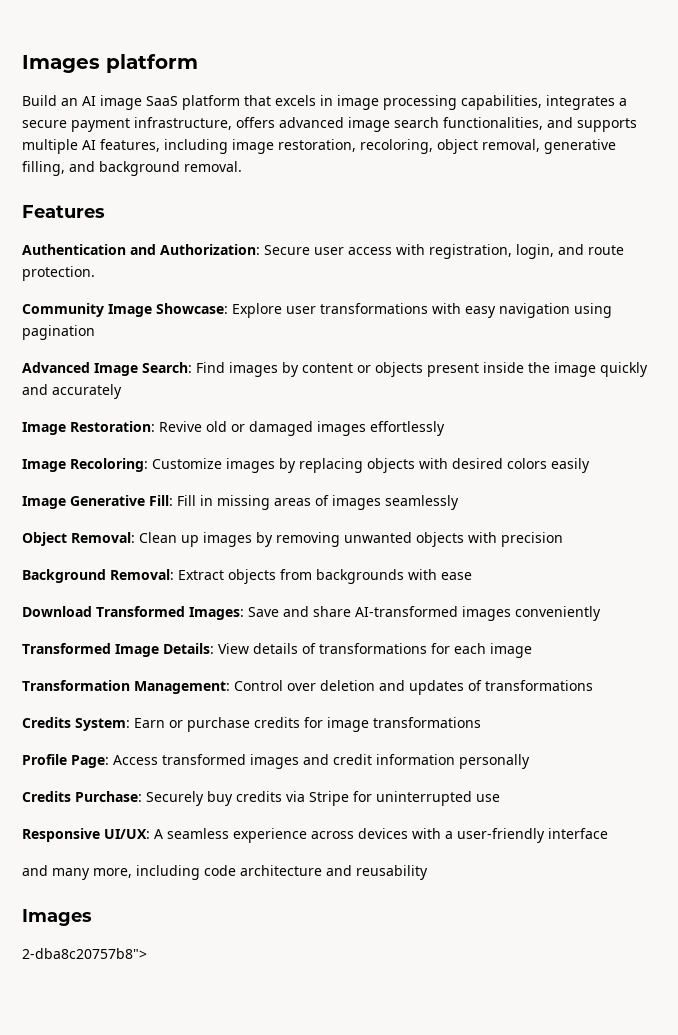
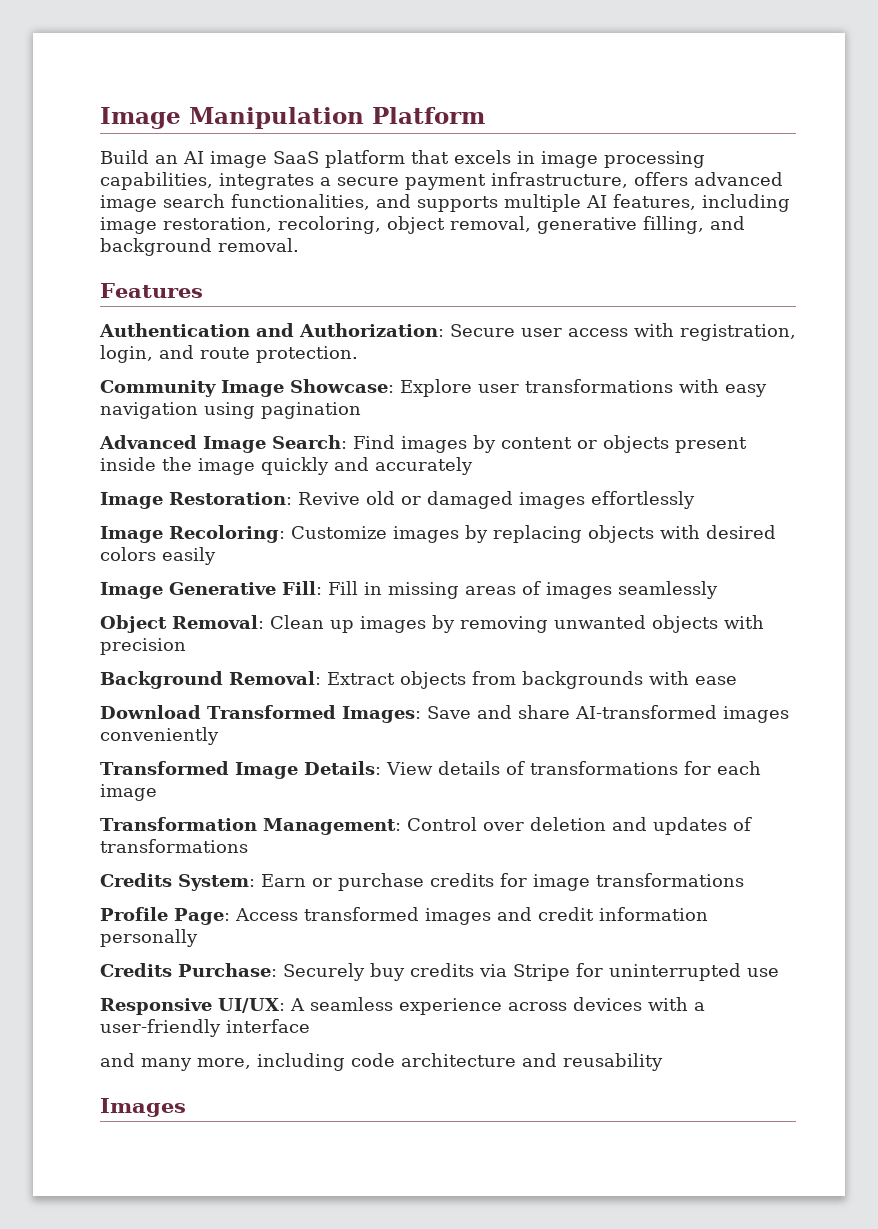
[22,54,198,73] Images platform -> [100,107,485,129] Image Manipulation Platform
[22,948,147,959] // 2-dba8c20757b8"> -> (186, 1107) none

